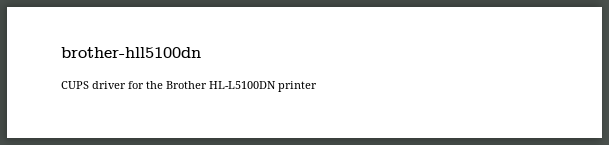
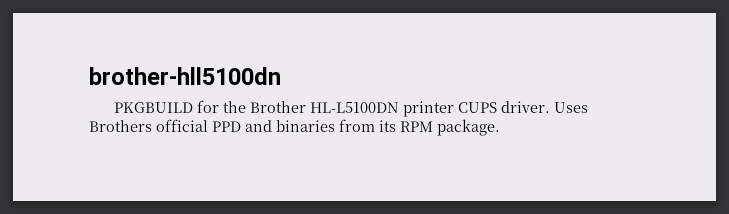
[61,81,126,89] CUPS driver -> [113,102,193,113] PKGBUILD
(317, 86) none -> [457,101,588,113] [89,119,500,136] CUPS driver. Uses Brothers official PPD and binaries from its RPM package.

